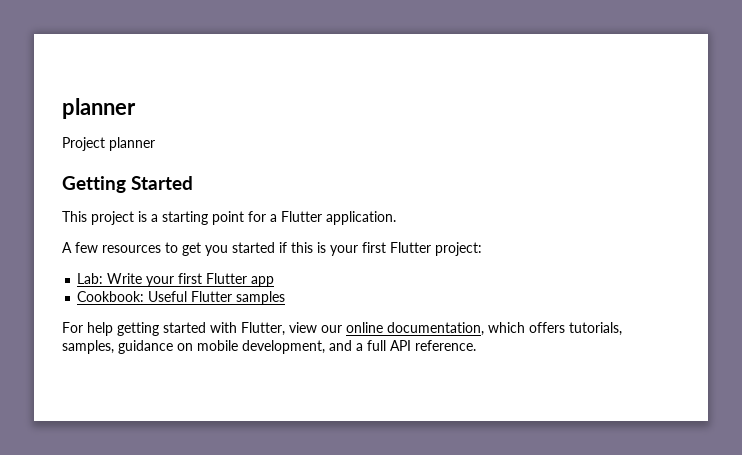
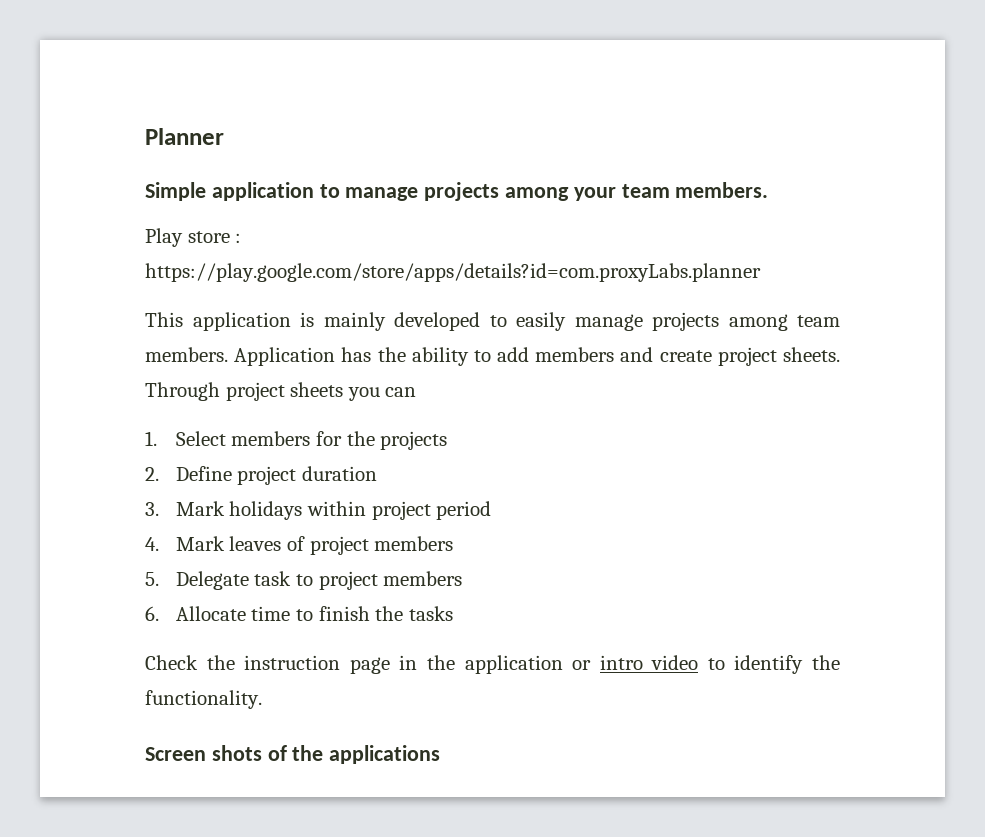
[62,98,136,119] [62,137,155,151] [62,176,194,193] [62,211,396,225] [62,242,482,256] [77,273,275,287] [77,291,286,305] [62,322,622,336] [62,340,476,354] planner // Project planner // Getting Started // This project is a starting point for a Flutter application. // A few resources to get you started if this is your first Flutter project: // Lab: Write your first Flutter app // Cookbook: Useful Flutter samples // For help getting started with Flutter, view our online documentation, which offers tutorials, samples, guidance on mobile development, and a full API reference. -> [145,128,224,145] [145,182,769,201] [145,228,242,247] [145,263,761,282] [145,312,840,331] [145,347,840,366] [145,382,417,401] [145,431,448,450] [145,466,377,485] [145,501,492,520] [145,536,454,555] [145,571,463,590] [145,606,453,621] [145,655,841,674] [145,690,262,709] [145,745,441,764] Planner // Simple application to manage projects among your team members. // Play store : https://play.google.com/store/apps/details?id=com.proxyLabs.planner // This application is mainly developed to easily manage projects among team members. Application has the ability to add members and create project sheets. Through project sheets you can // 1. Select members for the projects // 2. Define project duration // 3. Mark holidays within project period // 4. Mark leaves of project members // 5. Delegate task to project members // 6. Allocate time to finish the tasks // Check the instruction page in the application or intro video to identify the functionality. // Screen shots of the applications

